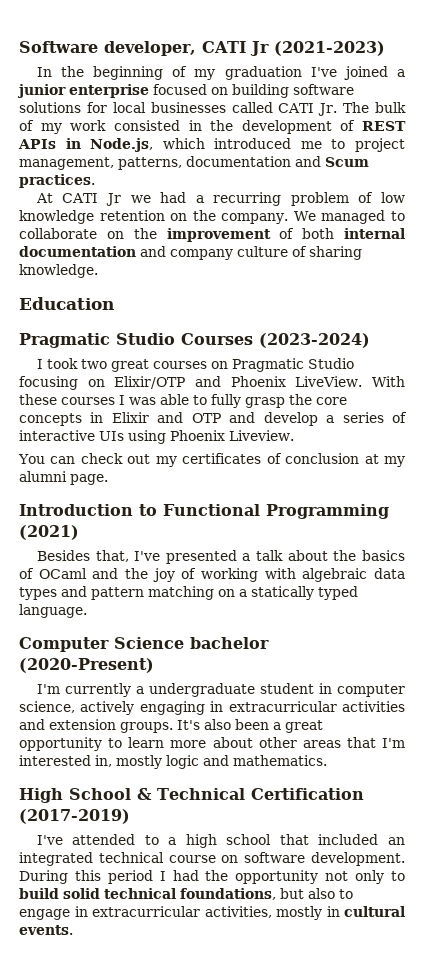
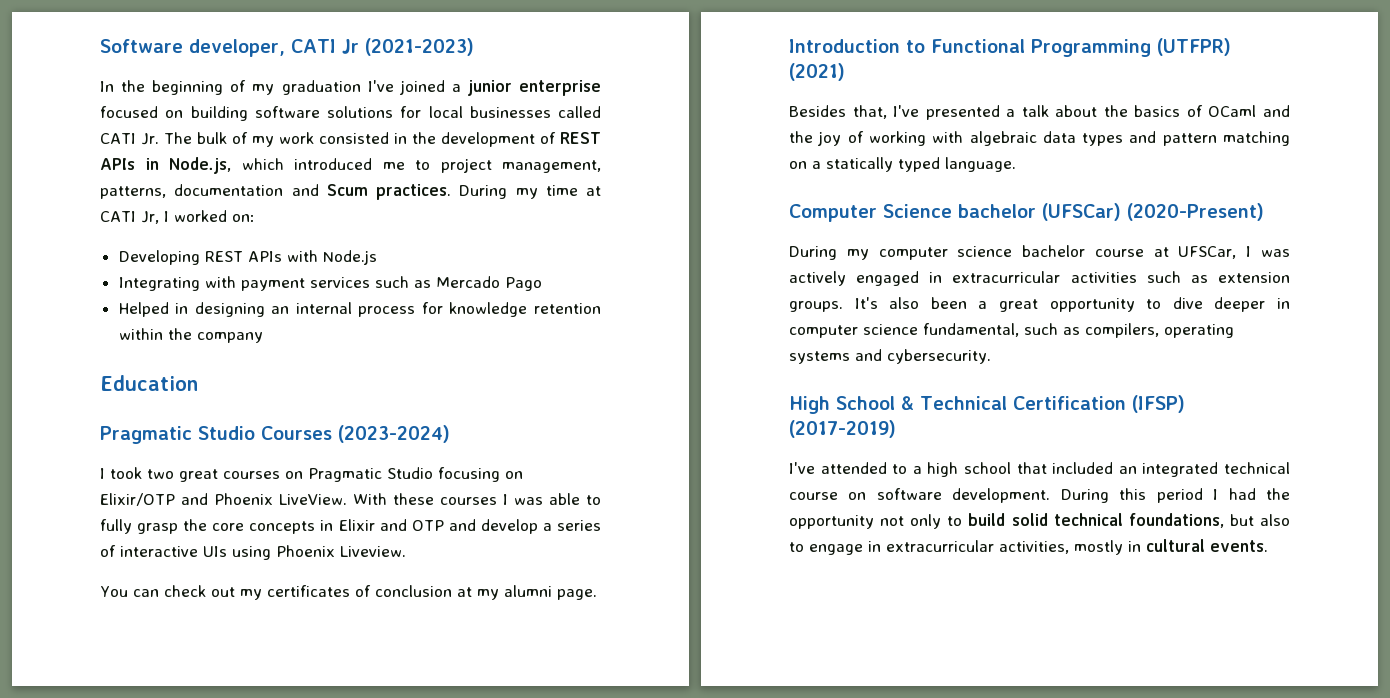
[35,192,405,206] [19,210,405,224] [19,228,405,242] [19,246,362,260] [19,264,98,278] // At CATI Jr we had a recurring problem of low knowledge retention on the company. We managed to collaborate on the improvement of both internal documentation and company culture of sharing knowledge. -> [459,185,601,199] [100,210,255,224] [118,250,377,265] [118,276,542,291] [118,302,601,317] [118,328,263,343] During my time at CATI Jr, I worked on: // Developing REST APIs with Node.js // Integrating with payment services such as Mercado Pago // Helped in designing an internal process for knowledge retention within the company
(389, 511) none -> [1157,38,1231,56] (UTFPR)
(269, 643) none -> [1042,203,1121,221] (UFSCar)
[36,683,405,697] [19,701,205,715] I'm currently a undergraduate student in computer science, actively engaging -> [789,245,1290,260] [789,271,920,286] During my computer science bachelor course at UFSCar, I was actively engaged
[19,719,45,730] and -> [1146,271,1208,283] such as
[128,737,405,748] [19,755,327,769] learn more about other areas that I'm interested in, mostly logic and mathematics. -> [1172,297,1290,312] [789,323,1234,338] [789,349,991,364] dive deeper in computer science fundamental, such as compilers, operating systems and cybersecurity.
(364, 794) none -> [1131,395,1185,413] (IFSP)

